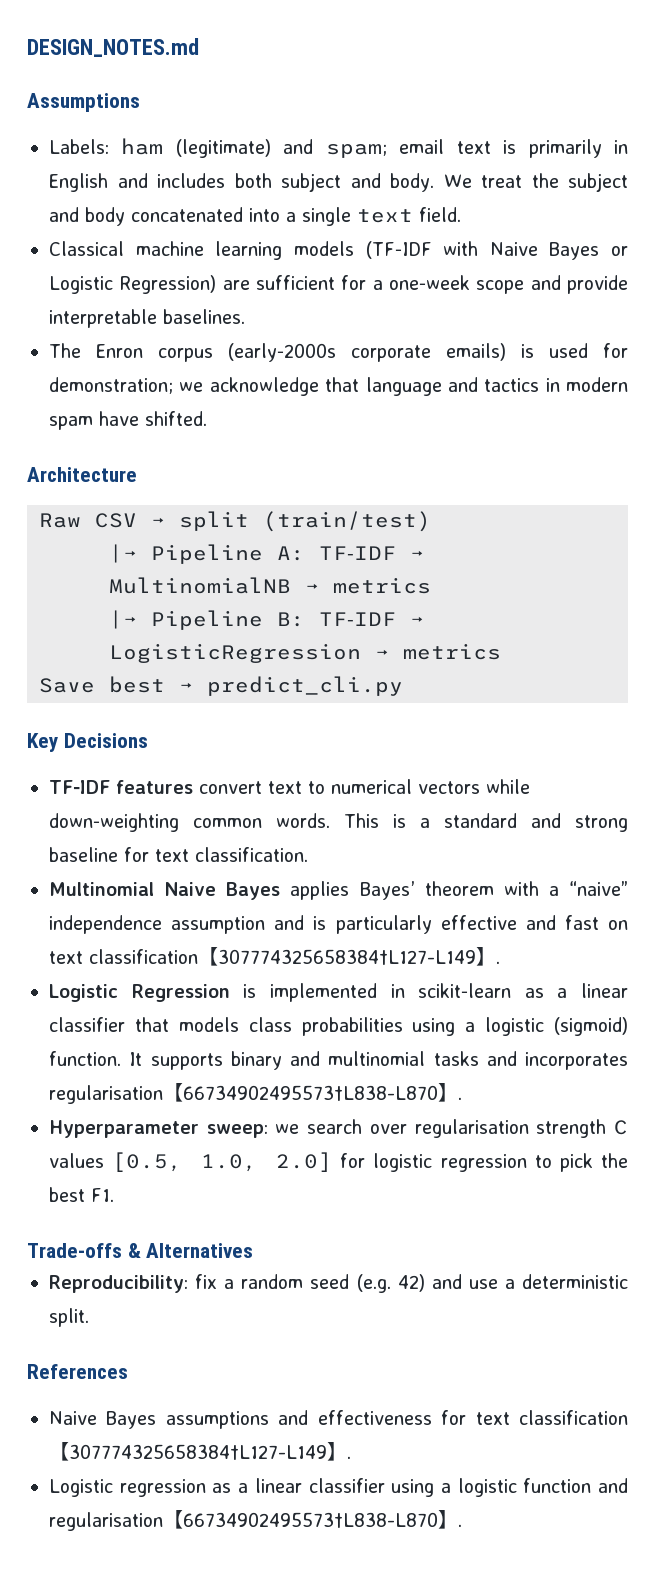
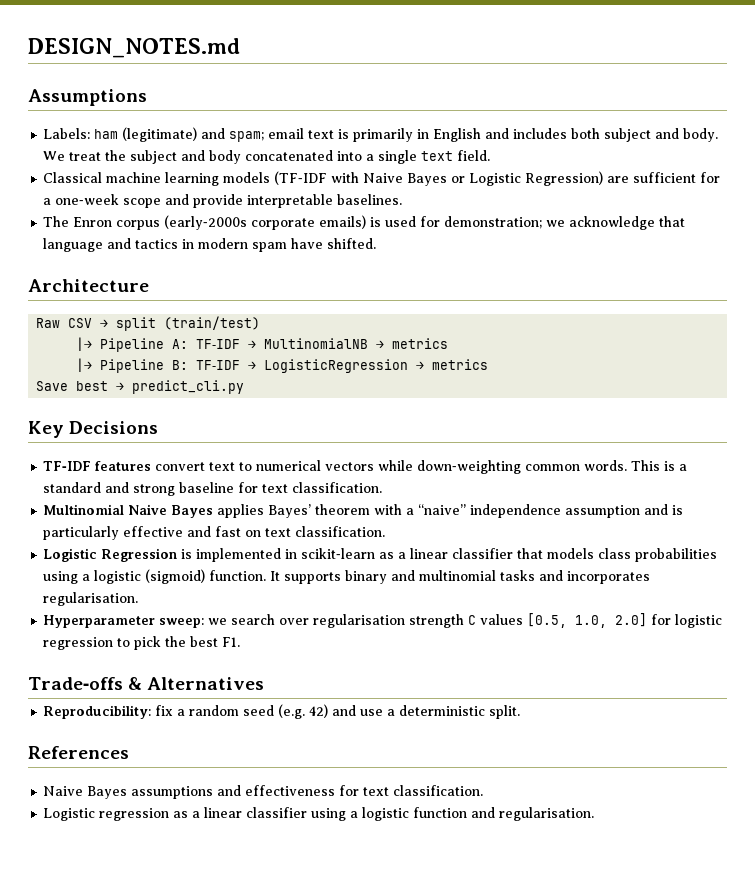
[89,947,500,966] classification【307774325658384†L127-L149】. -> [295,526,386,537] classification.
[49,1083,462,1104] regularisation【66734902495573†L838-L870】. -> [43,592,139,606] regularisation.
[519,1410,628,1425] [49,1442,351,1461] classification【307774325658384†L127-L149】. -> [393,785,484,796] classification.
[49,1510,462,1531] regularisation【66734902495573†L838-L870】. -> [499,807,595,821] regularisation.

